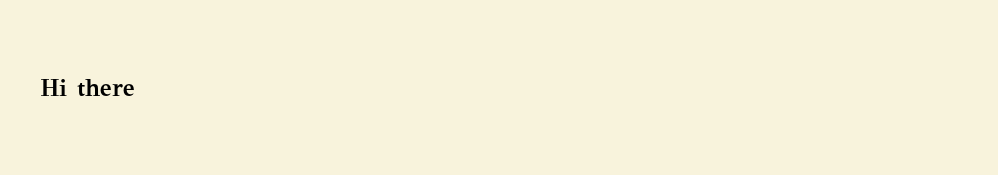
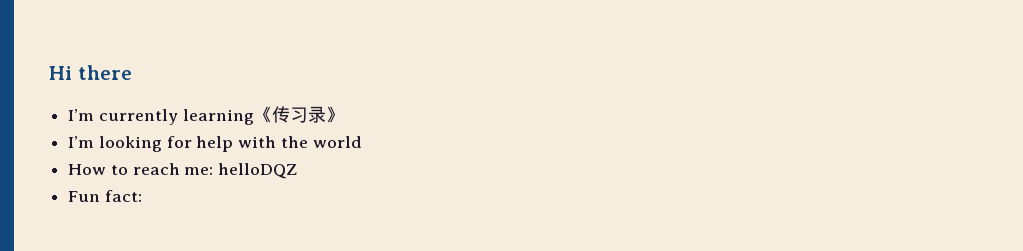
(135, 88) none -> [68,106,344,125] [68,136,362,152] [68,163,298,179] [68,190,142,202] // I’m currently learning《传习录》 // I’m looking for help with the world // How to reach me: helloDQZ // Fun fact:

